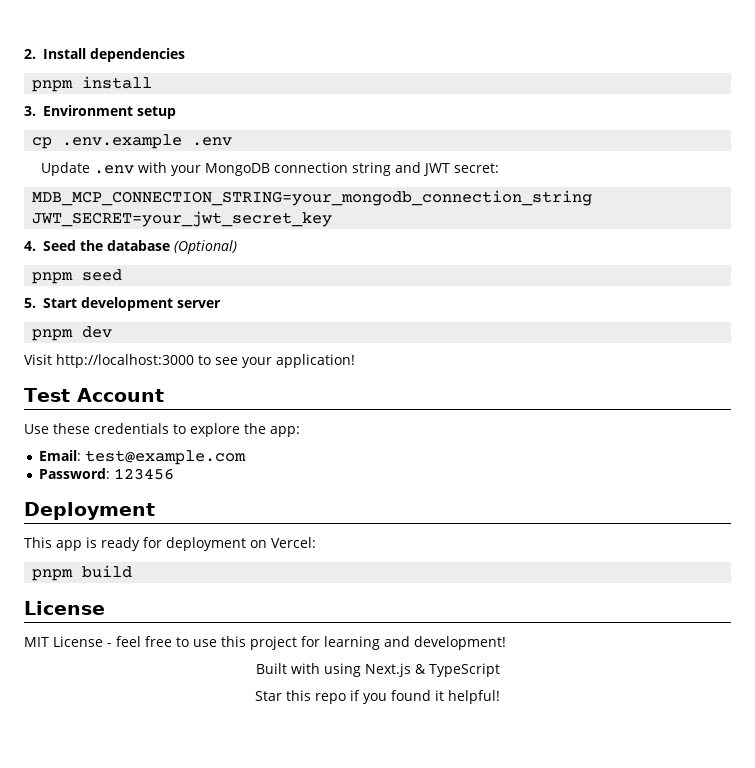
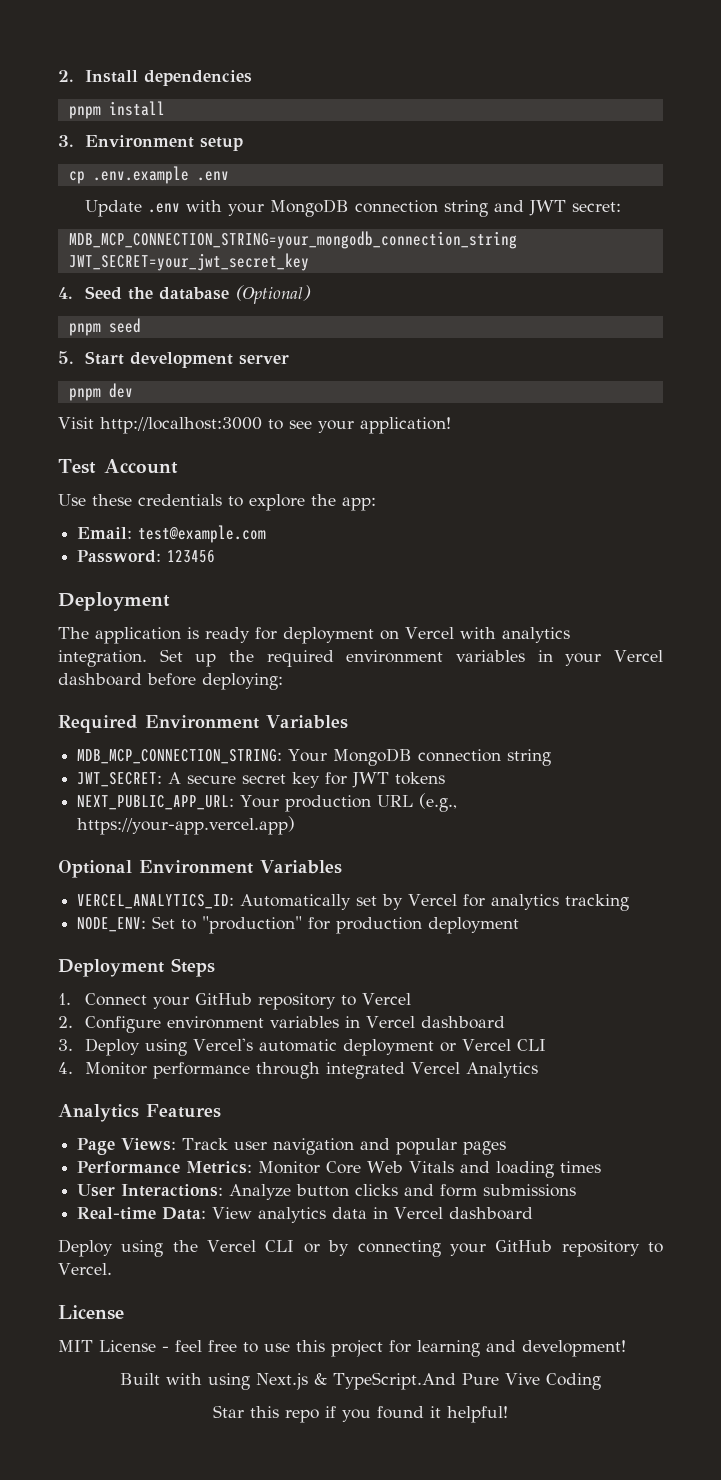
[24,537,82,551] This app -> [58,627,181,644] The application
[271,537,316,548] [32,565,133,581] Vercel: // pnpm build -> [405,627,570,643] [58,649,664,667] [58,673,283,690] [58,715,348,733] [77,748,552,766] [77,772,446,788] [77,793,458,812] [77,816,296,835] [58,860,342,878] [77,894,630,911] [77,916,520,934] [58,958,215,977] [58,993,412,1010] [58,1016,506,1033] [58,1038,547,1056] [58,1062,539,1079] [58,1104,221,1122] [77,1138,507,1155] [77,1161,602,1178] [77,1184,577,1200] [77,1207,534,1223] [58,1239,663,1257] [58,1263,112,1275] Vercel with analytics integration. Set up the required environment variables in your Vercel dashboard before deploying: // Required Environment Variables // MDB_MCP_CONNECTION_STRING: Your MongoDB connection string // JWT_SECRET: A secure secret key for JWT tokens // NEXT_PUBLIC_APP_URL: Your production URL (e.g., https://your-app.vercel.app) // Optional Environment Variables // VERCEL_ANALYTICS_ID: Automatically set by Vercel for analytics tracking // NODE_ENV: Set to "production" for production deployment // Deployment Steps // 1. Connect your GitHub repository to Vercel // 2. Configure environment variables in Vercel dashboard // 3. Deploy using Vercel's automatic deployment or Vercel CLI // 4. Monitor performance through integrated Vercel Analytics // Analytics Features // Page Views: Track user navigation and popular pages // Performance Metrics: Monitor Core Web Vitals and loading times // User Interactions: Analyze button clicks and form submissions // Real-time Data: View analytics data in Vercel dashboard // Deploy using the Vercel CLI or by connecting your GitHub repository to Vercel.
[428,663,500,677] TypeScript -> [333,1372,601,1390] TypeScript.And Pure Vive Coding

